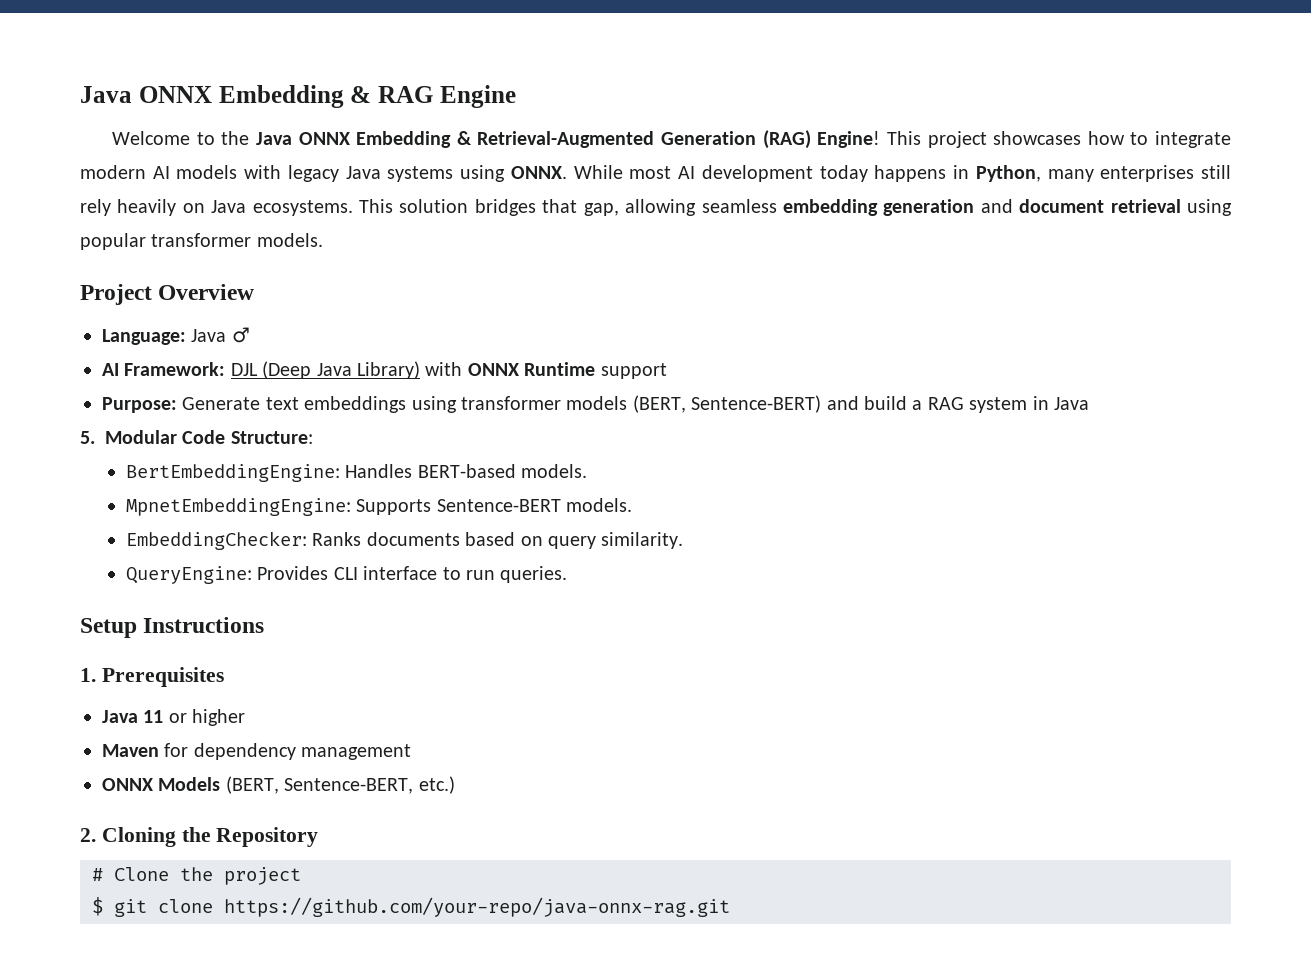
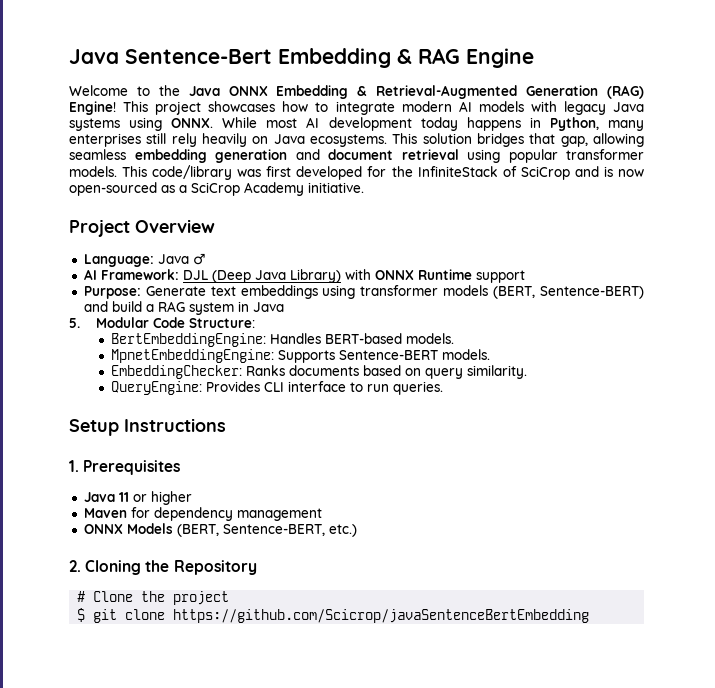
[80,86,212,103] Java ONNX -> [69,49,272,64] Java Sentence-Bert
(323, 240) none -> [122,165,645,180] [69,182,364,196] This code/library was first developed for the InfiniteStack of SciCrop and is now open-sourced as a SciCrop Academy initiative.
[224,897,730,917] https://github.com/your-repo/java-onnx-rag.git -> [173,609,590,623] https://github.com/Scicrop/javaSentenceBertEmbedding

